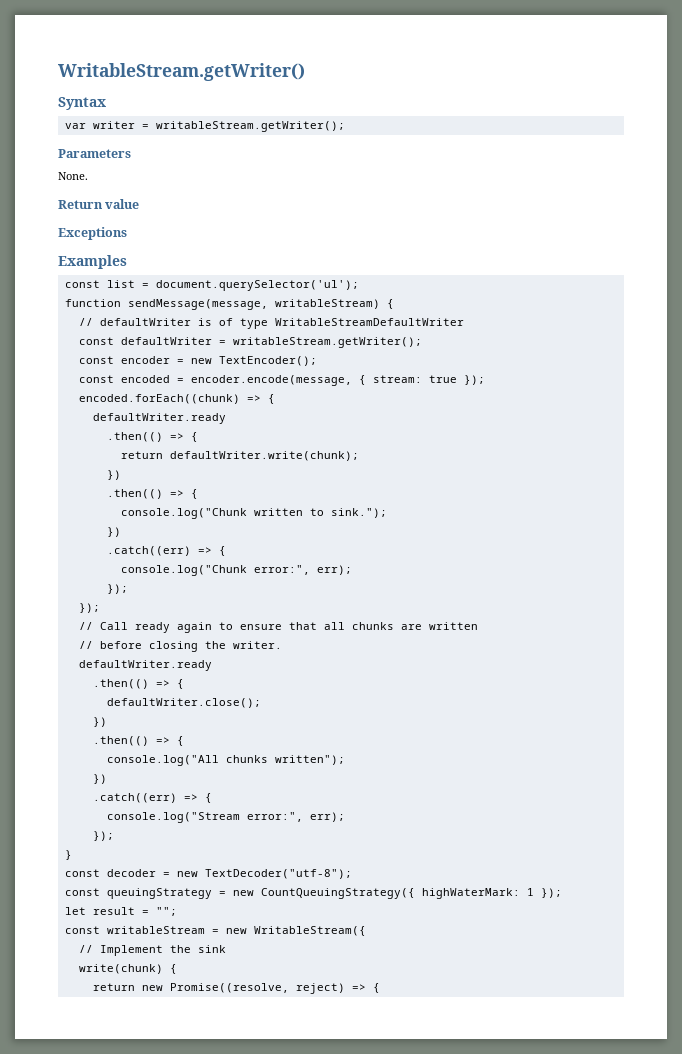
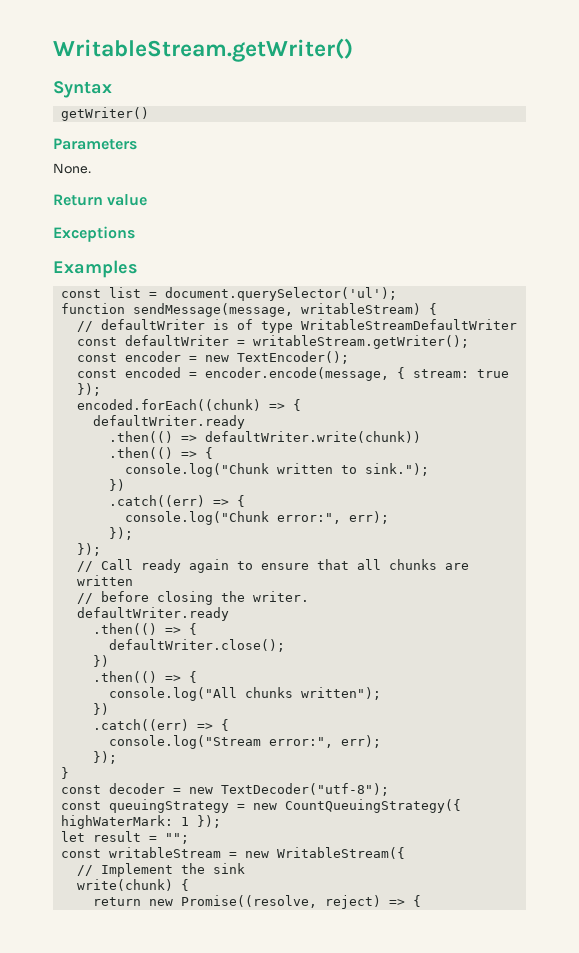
[64,121,345,132] var writer = writableStream.getWriter(); -> [60,107,149,121] getWriter()
[190,432,198,442] [120,451,359,461] [106,470,121,480] { // return defaultWriter.write(chunk); // }) -> [204,431,421,443] defaultWriter.write(chunk))

